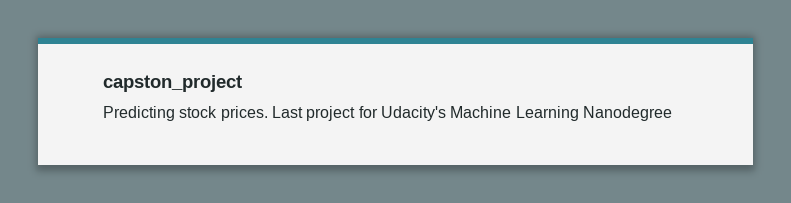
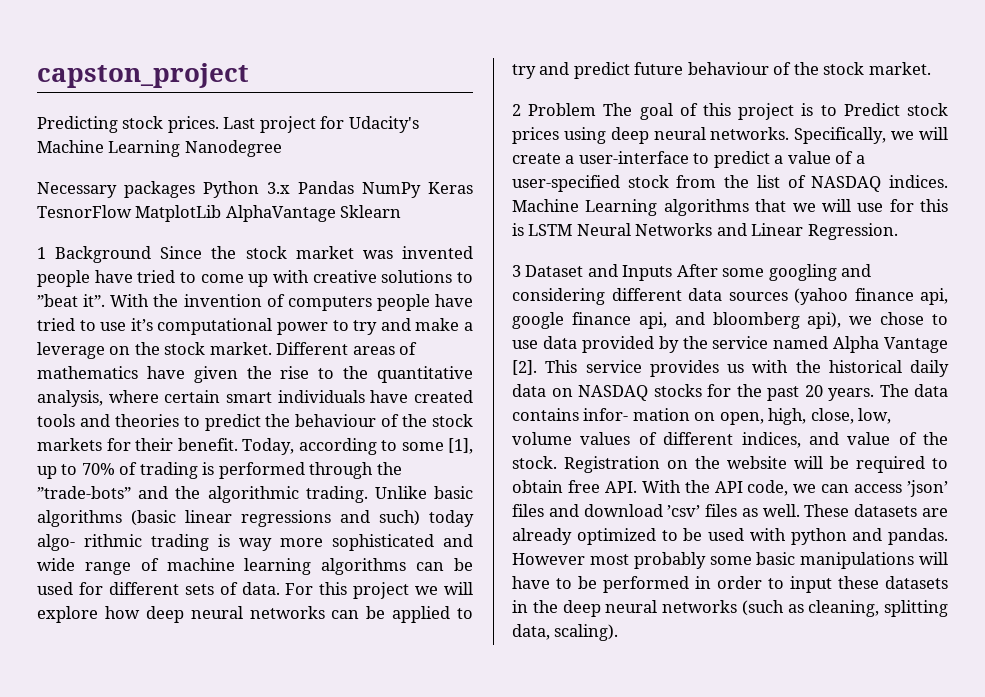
(672, 113) none -> [37,181,473,198] [37,205,402,222] [37,246,474,263] [37,270,474,287] [37,294,473,311] [37,318,474,335] [37,342,418,359] [37,366,473,383] [37,390,473,407] [37,414,474,431] [37,438,473,455] [37,462,402,479] [37,486,474,503] [37,510,474,527] [37,534,473,551] [37,558,473,575] [37,582,473,599] [37,606,473,623] [512,62,931,79] [512,103,948,120] [512,127,948,144] [512,151,865,168] [512,175,948,192] [512,199,948,216] [512,223,898,240] [512,264,872,281] [512,288,948,305] [512,312,948,329] [512,336,948,353] [512,360,949,377] [512,384,948,401] [512,408,892,425] [512,432,948,448] [512,456,948,473] [512,480,948,497] [512,504,948,517] [512,528,948,545] [512,552,948,569] [512,576,948,593] [512,600,948,617] [512,624,619,641] // Necessary packages Python 3.x Pandas NumPy Keras TesnorFlow MatplotLib AlphaVantage Sklearn // 1 Background Since the stock market was invented people have tried to come up with creative solutions to ”beat it”. With the invention of computers people have tried to use it’s computational power to try and make a leverage on the stock market. Different areas of mathematics have given the rise to the quantitative analysis, where certain smart individuals have created tools and theories to predict the behaviour of the stock markets for their benefit. Today, according to some [1], up to 70% of trading is performed through the ”trade-bots” and the algorithmic trading. Unlike basic algorithms (basic linear regressions and such) today algo- rithmic trading is way more sophisticated and wide range of machine learning algorithms can be used for different sets of data. For this project we will explore how deep neural networks can be applied to try and predict future behaviour of the stock market. // 2 Problem The goal of this project is to Predict stock prices using deep neural networks. Specifically, we will create a user-interface to predict a value of a user-specified stock from the list of NASDAQ indices. Machine Learning algorithms that we will use for this is LSTM Neural Networks and Linear Regression. // 3 Dataset and Inputs After some googling and considering different data sources (yahoo finance api, google finance api, and bloomberg api), we chose to use data provided by the service named Alpha Vantage [2]. This service provides us with the historical daily data on NASDAQ stocks for the past 20 years. The data contains infor- mation on open, high, close, low, volume values of different indices, and value of the stock. Registration on the website will be required to obtain free API. With the API code, we can access ’json’ files and download ’csv’ files as well. These datasets are already optimized to be used with python and pandas. However most probably some basic manipulations will have to be performed in order to input these datasets in the deep neural networks (such as cleaning, splitting data, scaling).

